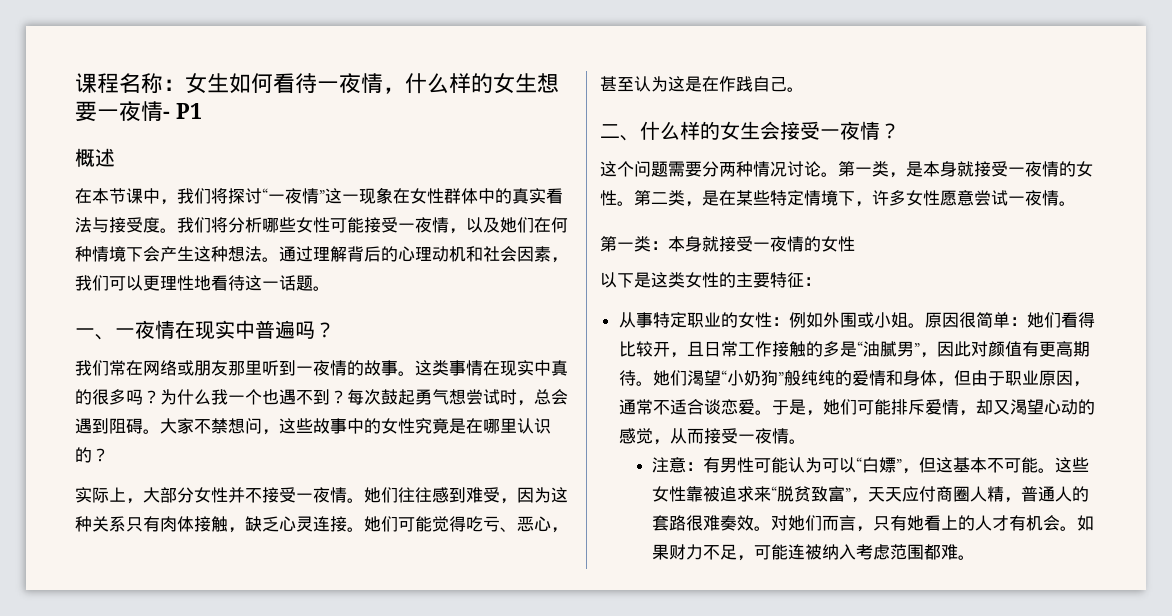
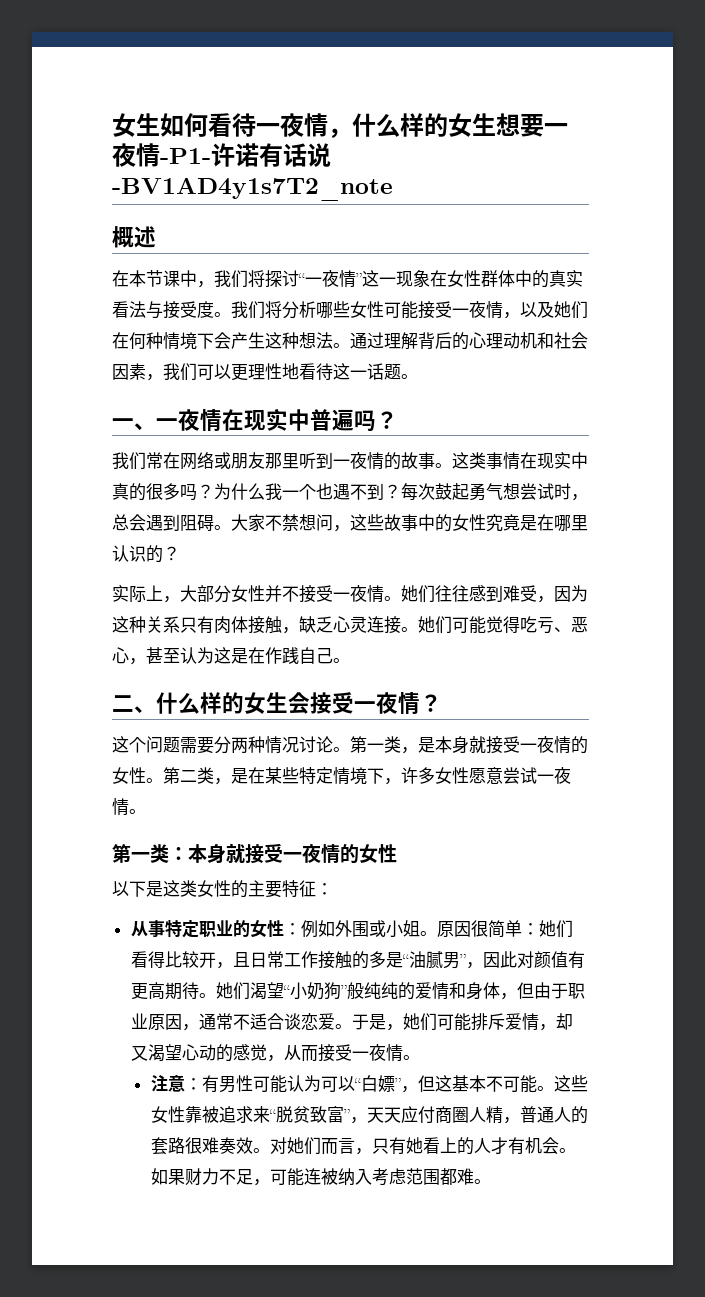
[75,73,185,94] 课程名称： -> (112, 125) none
[163,103,202,119] - P1 -> [160,143,331,167] [112,177,393,201] -P1-许诺有话说-BV1AD4y1s7T2_note

